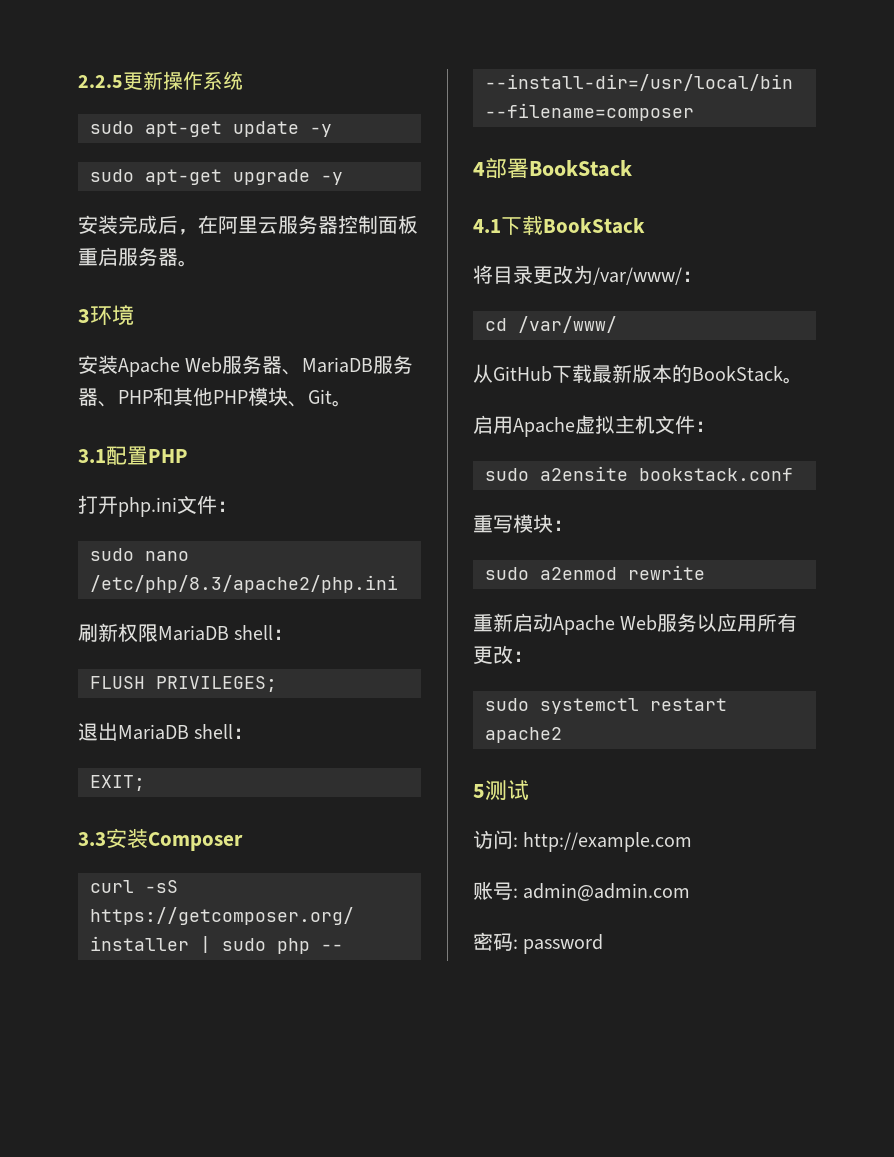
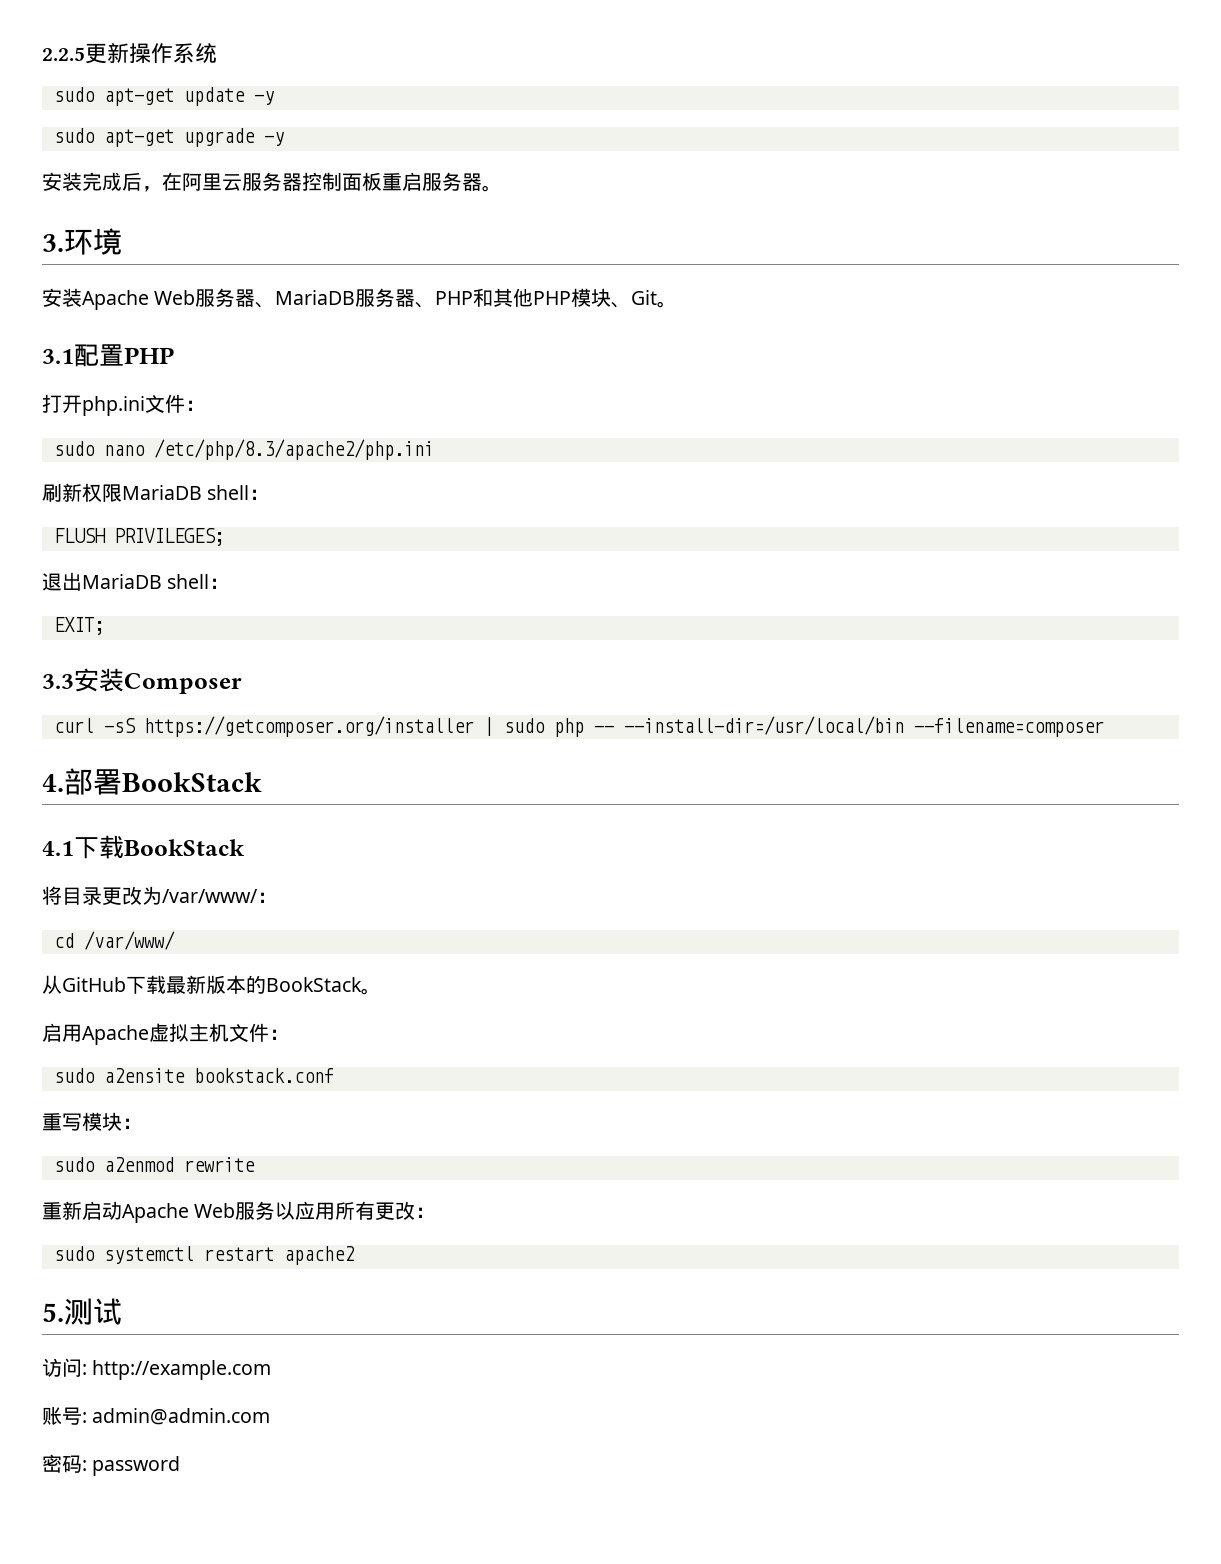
[78,309,90,323] 3 -> [42,234,64,252] 3.
[473,162,485,176] 4 -> [42,774,64,792] 4.
[473,784,485,798] 5 -> [42,1303,64,1322] 5.

